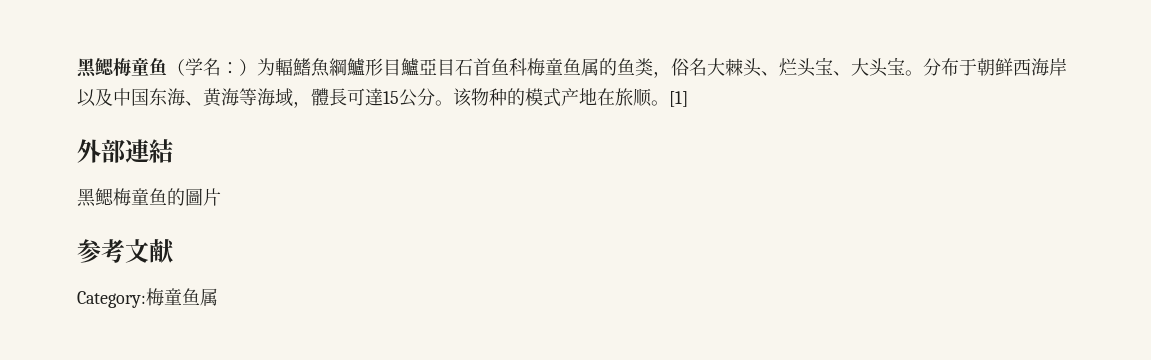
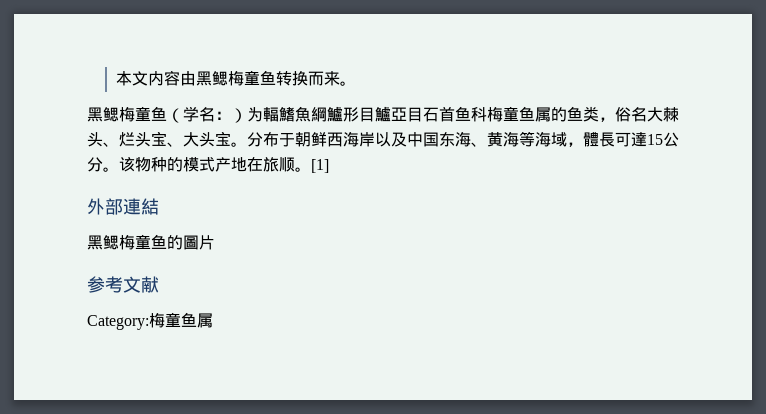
(77, 68) none -> [115,70,356,86] 本文内容由黑鳃梅童鱼转换而来。 //

